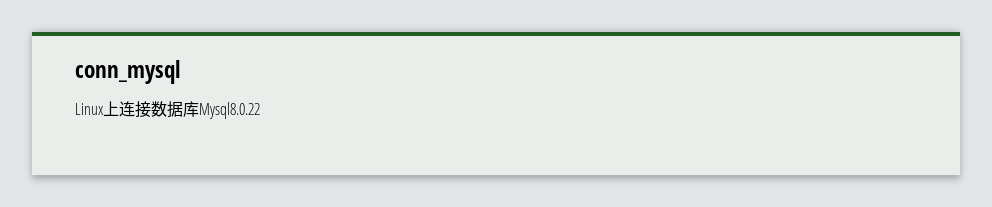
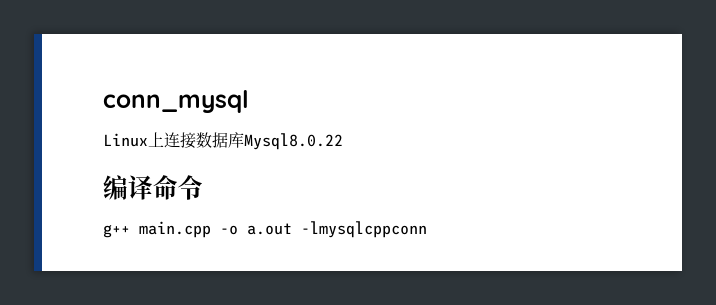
(260, 110) none -> [103,175,203,200] [103,221,427,238] // 编译命令 // g++ main.cpp -o a.out -lmysqlcppconn

